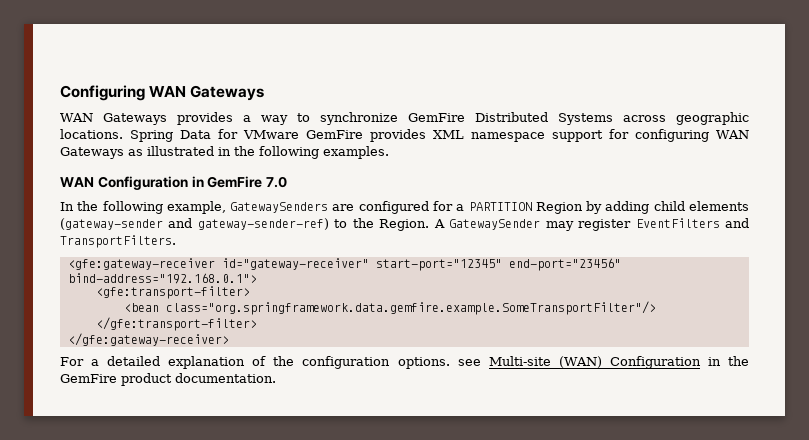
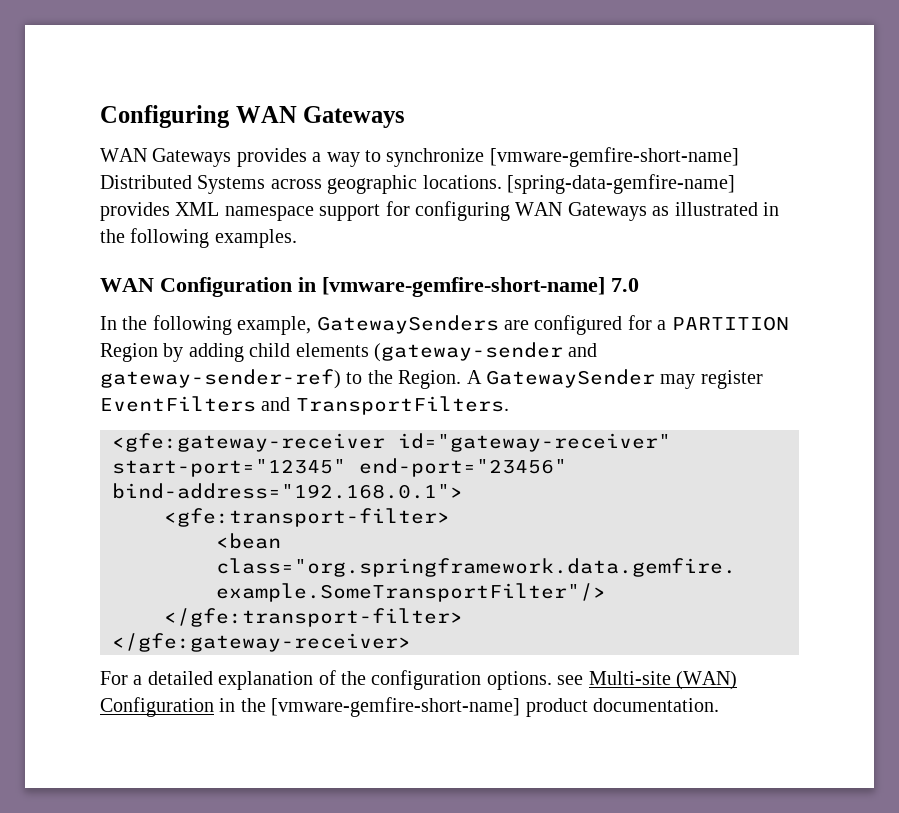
[408,113,465,122] GemFire -> [489,147,739,167] [vmware-gemfire-short-name]
[130,129,363,142] Spring Data for VMware GemFire -> [507,174,735,194] [spring-data-gemfire-name]
[207,176,263,188] GemFire -> [322,277,605,297] [vmware-gemfire-short-name]
[60,374,117,383] GemFire -> [271,697,521,717] [vmware-gemfire-short-name]

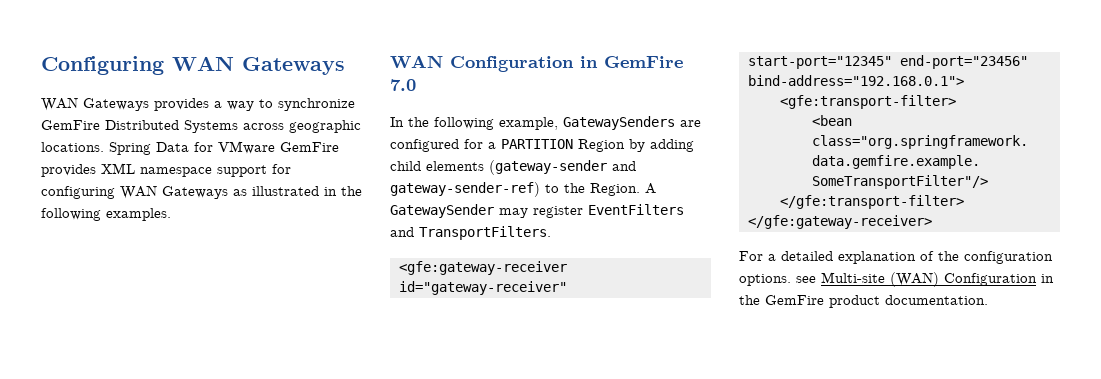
[489,147,739,167] [vmware-gemfire-short-name] -> [41,120,100,130] GemFire
[507,174,735,194] [spring-data-gemfire-name] -> [109,141,339,155] Spring Data for VMware GemFire
[322,277,605,297] [vmware-gemfire-short-name] -> [604,56,683,68] GemFire
[271,697,521,717] [vmware-gemfire-short-name] -> [765,295,824,305] GemFire

